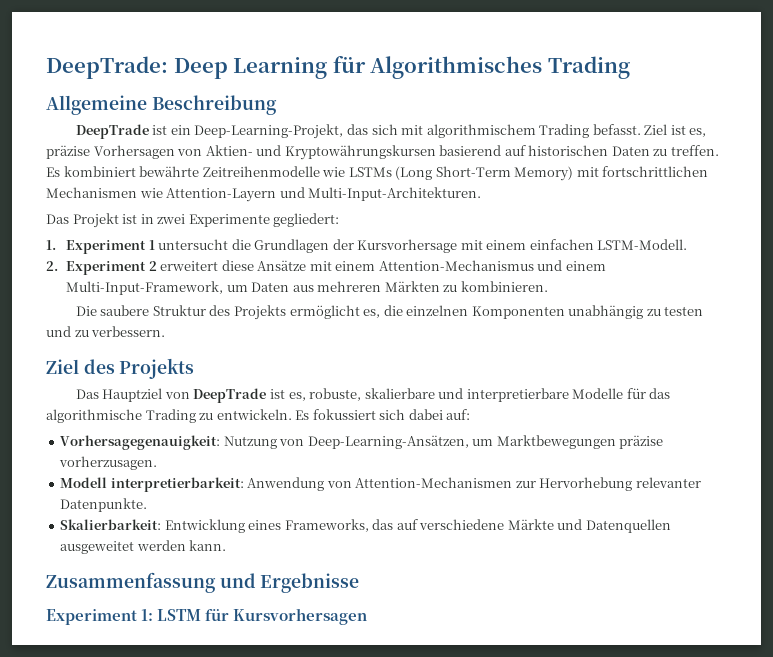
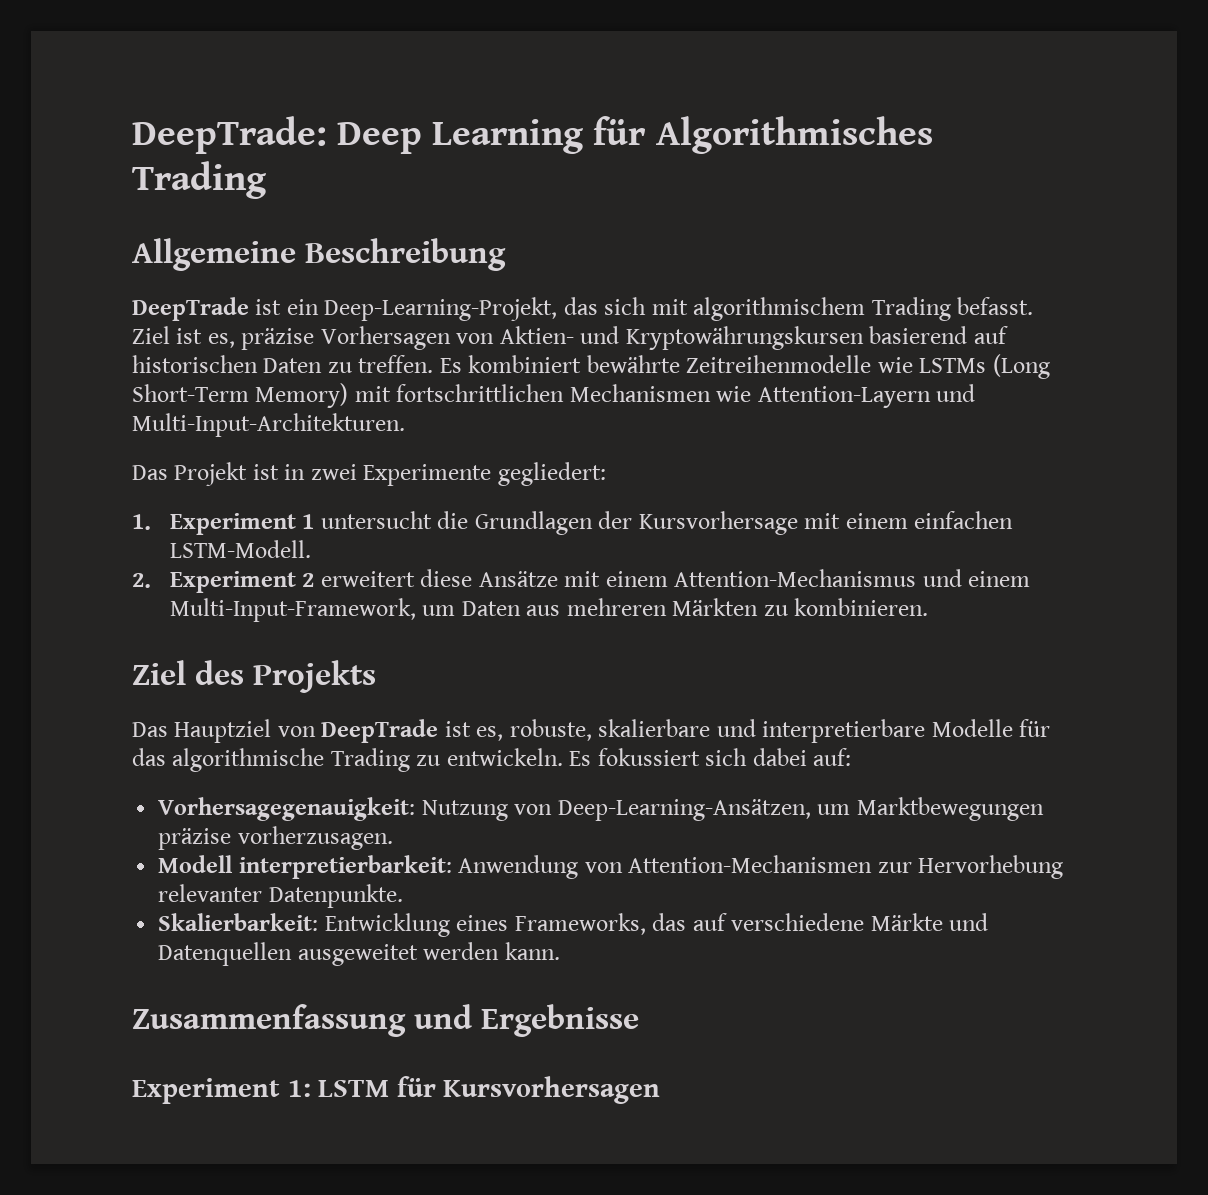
[75,305,704,320] [46,326,166,337] // Die saubere Struktur des Projekts ermöglicht es, die einzelnen Komponenten unabhängig zu testen und zu verbessern. -> (929, 607) none

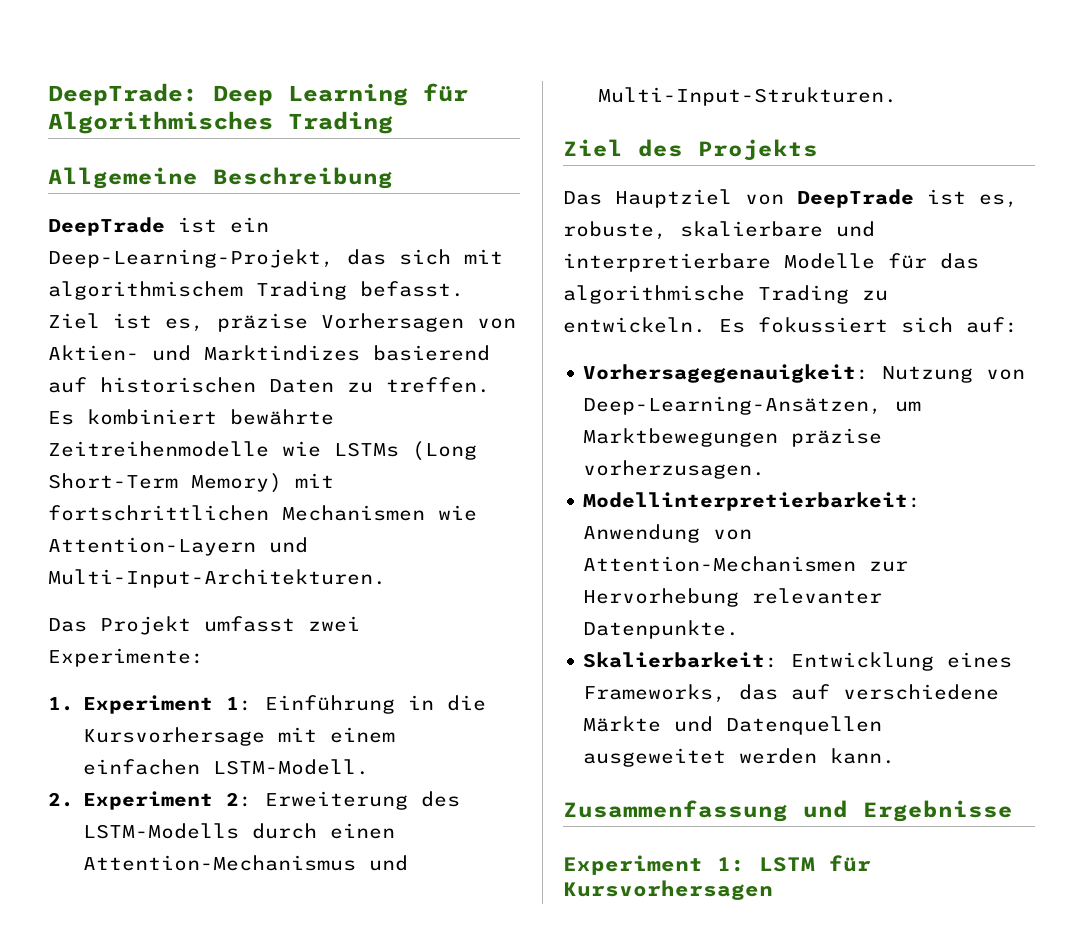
[625,326,864,350] Kryptowährungskursen -> [204,345,360,361] Marktindizes
[252,462,606,486] [132,511,633,535] ist in zwei Experimente gegliedert: // 1. Experiment 1 untersucht die Grundlagen der -> [204,616,360,632] [48,648,204,667] [48,695,487,714] umfasst zwei Experimente: // 1. Experiment 1: Einführung in die
[302,569,1031,587] [169,598,929,622] 2 erweitert diese Ansätze mit einem Attention-Mechanismus und einem Multi-Input-Framework, um Daten aus mehreren Märkten zu kombinieren. -> [226,791,461,810] [83,823,396,839] [83,855,409,871] [598,87,898,106] 2: Erweiterung des LSTM-Modells durch einen Attention-Mechanismus und Multi-Input-Strukturen.
[752,748,807,766] dabei -> (953, 325) none
[158,855,452,879] Modell interpretierbarkeit: -> [583,492,922,511] Modellinterpretierbarkeit:

